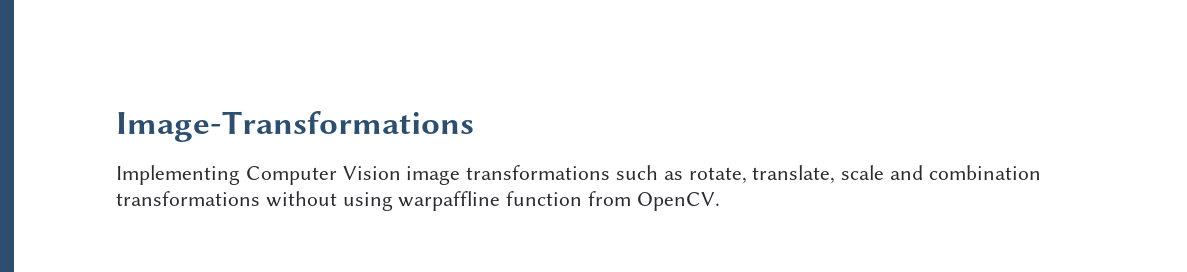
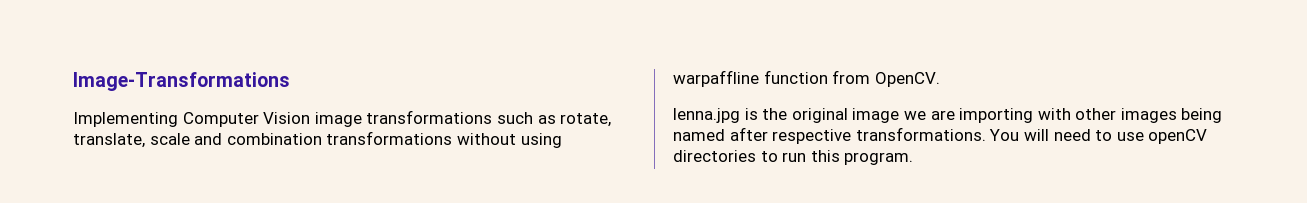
(720, 201) none -> [673,108,1223,123] [673,127,1208,144] [673,150,914,165] // lenna.jpg is the original image we are importing with other images being named after respective transformations. You will need to use openCV directories to run this program.

